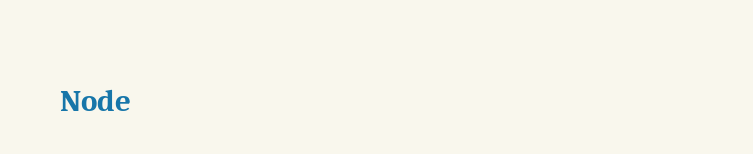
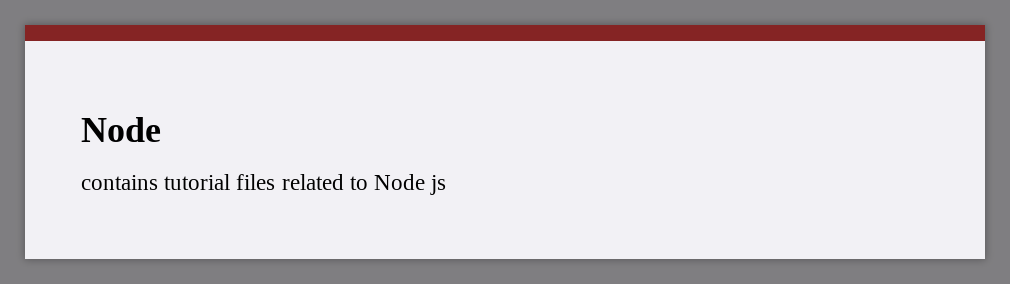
[60,89,131,111] Node -> [81,117,161,142] [81,174,447,195] Node // contains tutorial files related to Node js

